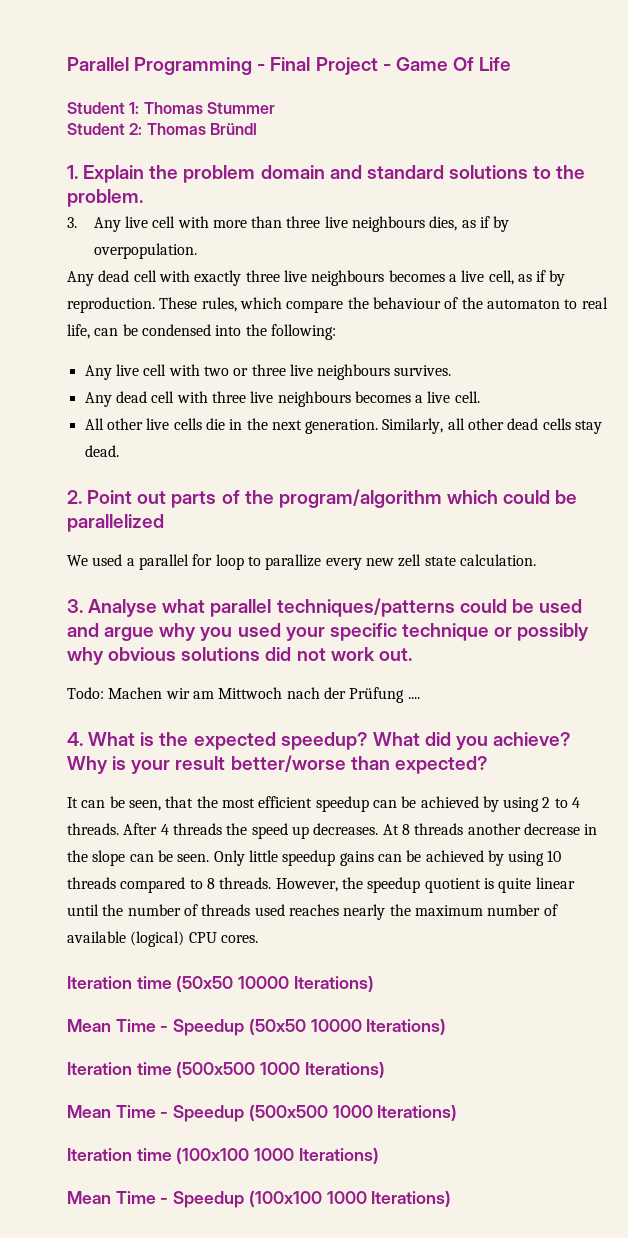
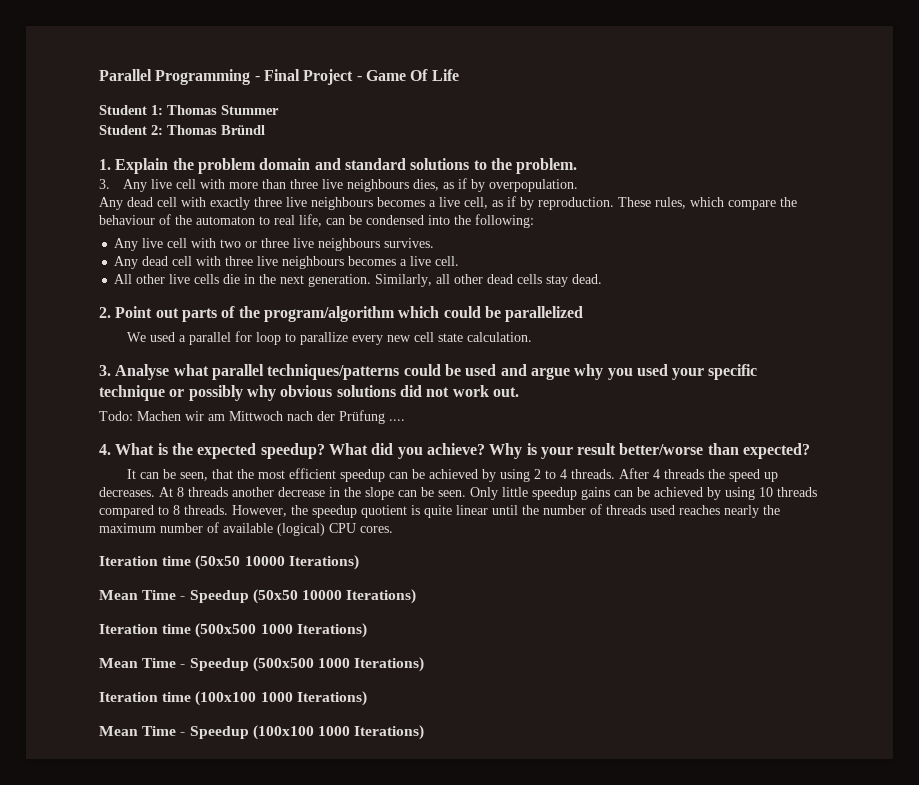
[398,554,422,567] zell -> [414,332,435,342] cell

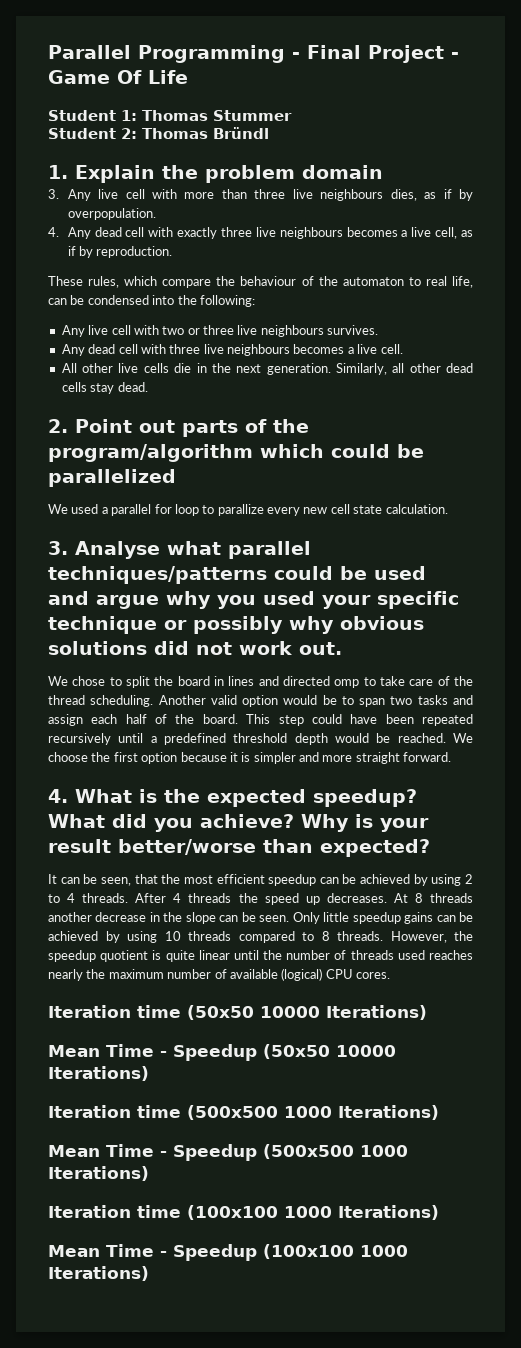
[314,158,578,174] and standard solutions to the problem. -> (383, 172) none
(578, 185) none -> [48,227,59,237] 4.
(614, 203) none -> (173, 252) //
[99,410,405,424] Todo: Machen wir am Mittwoch nach der Prüfung .... -> [48,676,473,688] [48,695,473,707] [48,714,474,726] [48,733,473,745] [48,752,452,764] We chose to split the board in lines and directed omp to take care of the thread scheduling. Another valid option would be to span two tasks and assign each half of the board. This step could have been repeated recursively until a predefined threshold depth would be reached. We choose the first option because it is simpler and more straight forward.

